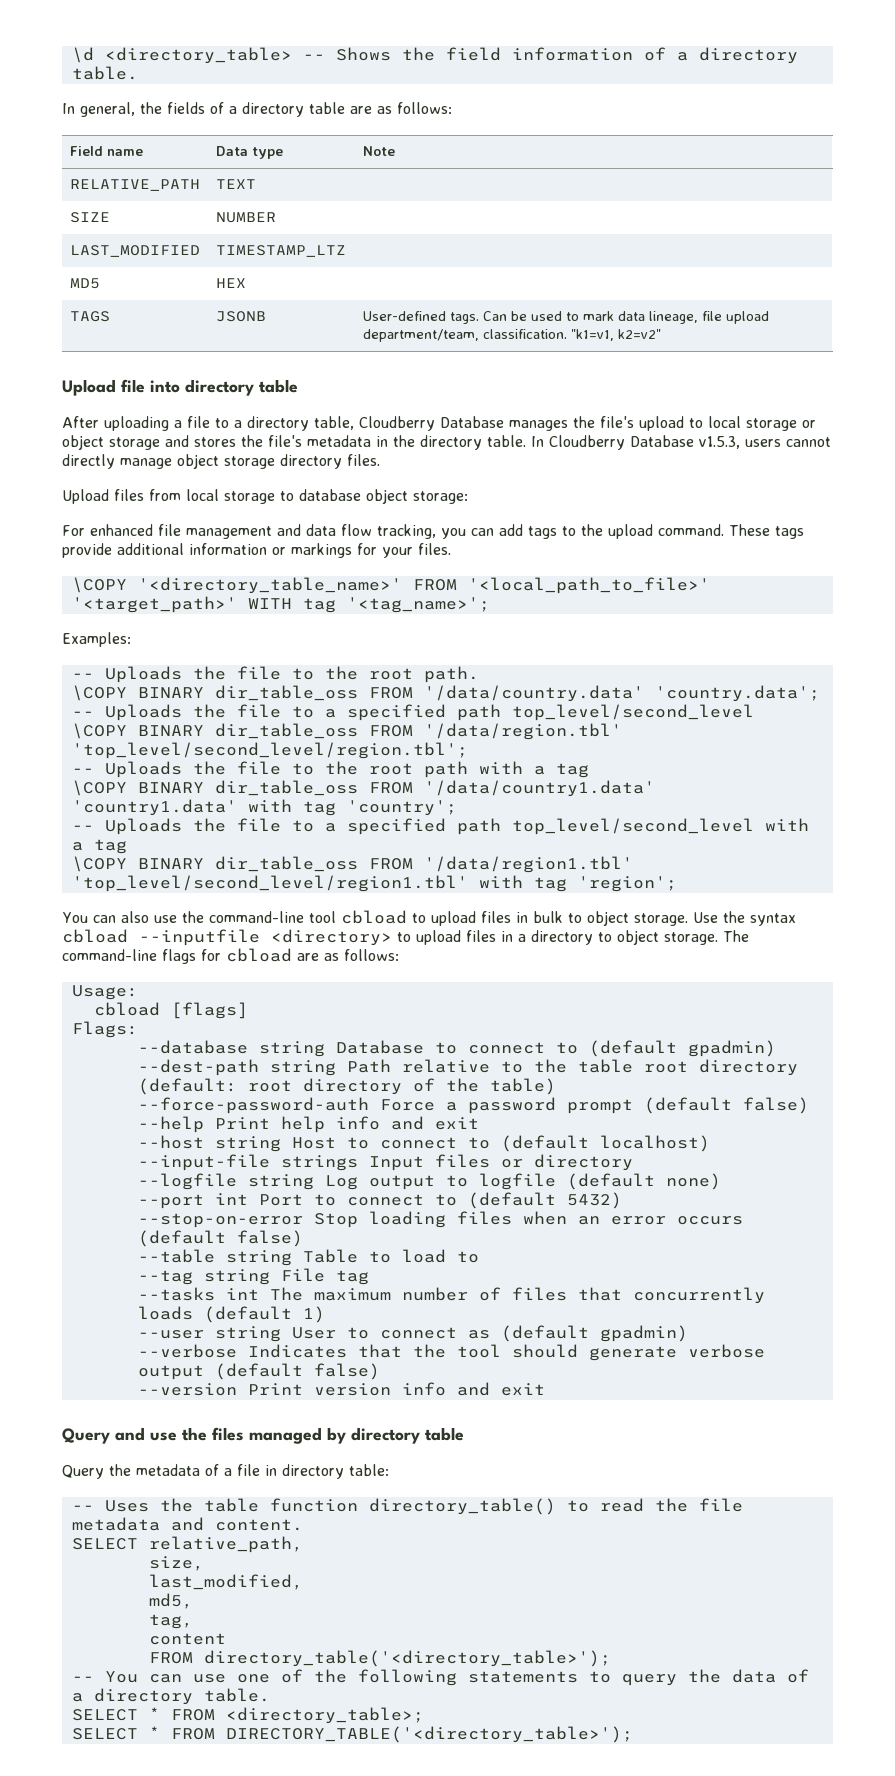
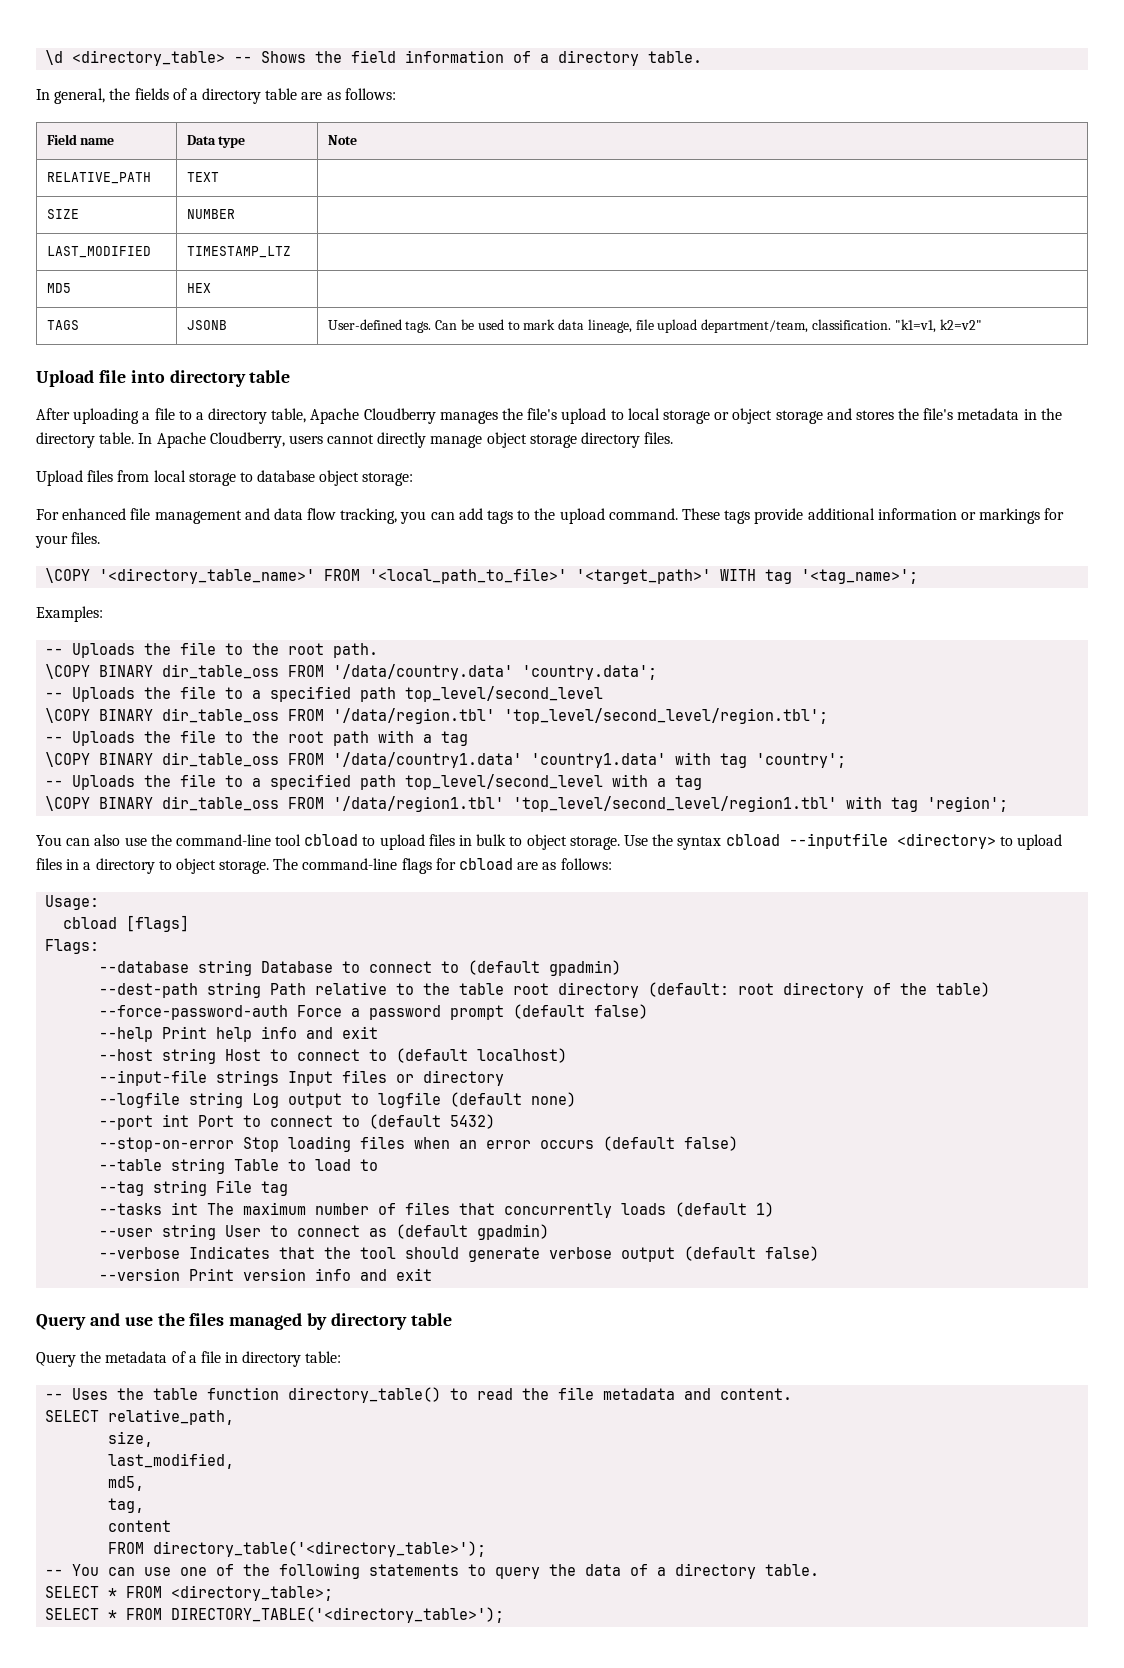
[359,416,504,431] Cloudberry Database -> [310,408,436,424] Apache Cloudberry
[549,435,740,450] Cloudberry Database v1.5.3, -> [156,432,285,448] Apache Cloudberry,

